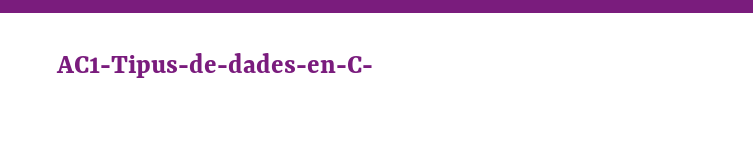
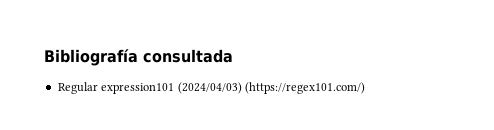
[56,53,373,78] AC1-Tipus-de-dades-en-C- -> [44,49,233,66] [57,82,365,94] Bibliografía consultada // Regular expression101 (2024/04/03) (https://regex101.com/)

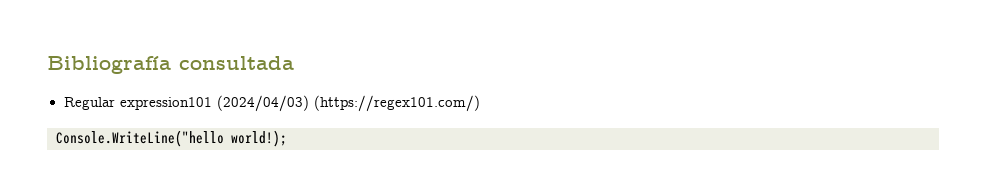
(365, 88) none -> [56,130,287,147] // Console.WriteLine("hello world!);

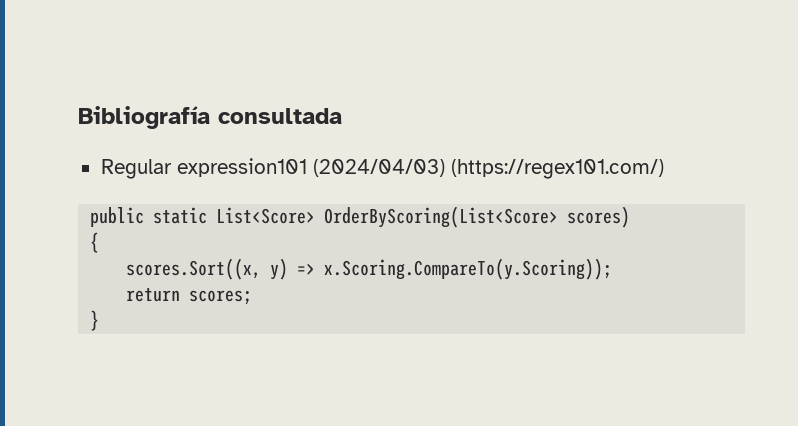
[56,130,287,147] Console.WriteLine("hello world!); -> [90,206,631,228] [90,232,100,253] [126,258,613,280] [126,288,253,305] [90,310,100,331] public static List<Score> OrderByScoring(List<Score> scores) // { // scores.Sort((x, y) => x.Scoring.CompareTo(y.Scoring)); // return scores; // }

